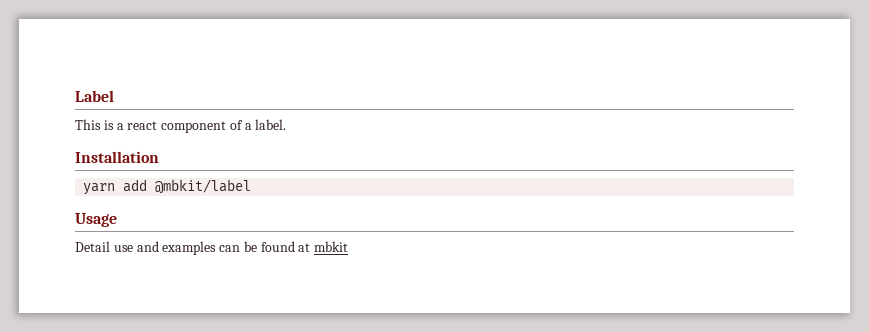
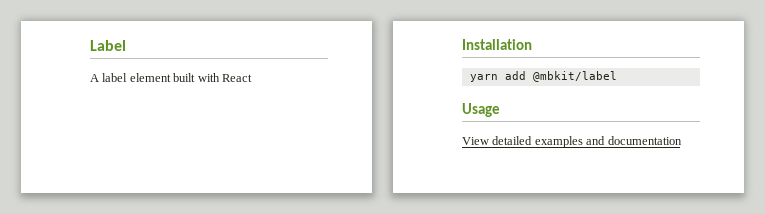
[75,119,287,133] This is a react component of a label. -> [90,73,252,82] A label element built with React
[75,241,349,255] Detail use and examples can be found at mbkit -> [462,136,682,148] View detailed examples and documentation

